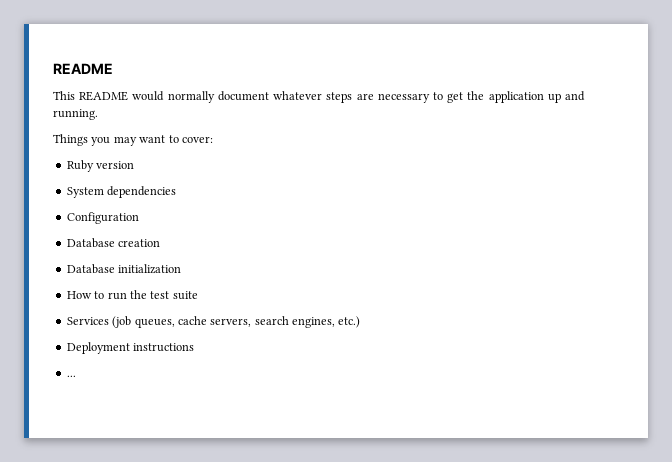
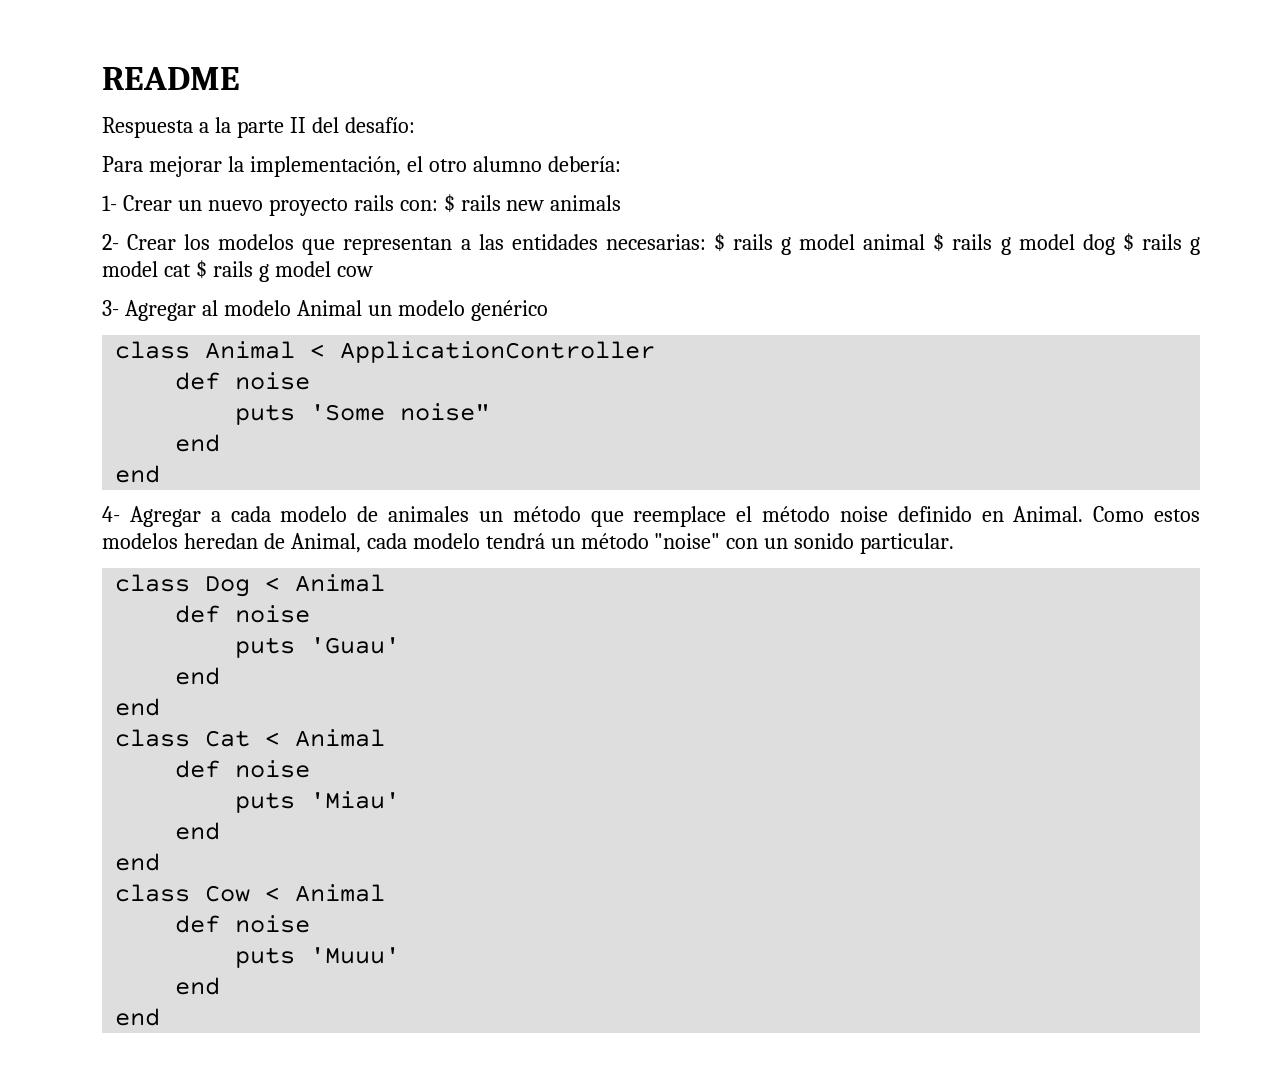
[53,91,585,103] [53,109,98,120] [53,134,213,146] [66,160,135,172] [66,186,177,198] [66,212,139,224] [66,238,161,248] [66,264,182,274] [66,290,198,300] [66,316,361,328] [66,342,195,354] [66,375,76,377] This README would normally document whatever steps are necessary to get the application up and running. // Things you may want to cover: // Ruby version // System dependencies // Configuration // Database creation // Database initialization // How to run the test suite // Services (job queues, cache servers, search engines, etc.) // Deployment instructions // ... -> [102,117,415,138] [102,156,621,177] [102,194,622,216] [102,233,1200,255] [102,260,373,282] [102,300,548,321] [115,341,656,363] [175,372,311,390] [235,403,491,425] [175,434,221,452] [115,465,161,483] [102,506,1201,527] [102,533,955,554] [115,574,386,597] [175,605,311,623] [235,637,401,658] [175,667,221,685] [115,698,161,716] [115,729,386,747] [175,760,311,778] [235,791,401,813] [175,822,221,840] [115,853,161,871] [115,884,386,902] [175,915,311,933] [235,947,401,968] [175,977,221,995] [115,1008,161,1026] Respuesta a la parte II del desafío: // Para mejorar la implementación, el otro alumno debería: // 1- Crear un nuevo proyecto rails con: $ rails new animals // 2- Crear los modelos que representan a las entidades necesarias: $ rails g model animal $ rails g model dog $ rails g model cat $ rails g model cow // 3- Agregar al modelo Animal un modelo genérico // class Animal < ApplicationController // def noise // puts 'Some noise" // end // end // 4- Agregar a cada modelo de animales un método que reemplace el método noise definido en Animal. Como estos modelos heredan de Animal, cada modelo tendrá un método "noise" con un sonido particular. // class Dog < Animal // def noise // puts 'Guau' // end // end // class Cat < Animal // def noise // puts 'Miau' // end // end // class Cow < Animal // def noise // puts 'Muuu' // end // end

